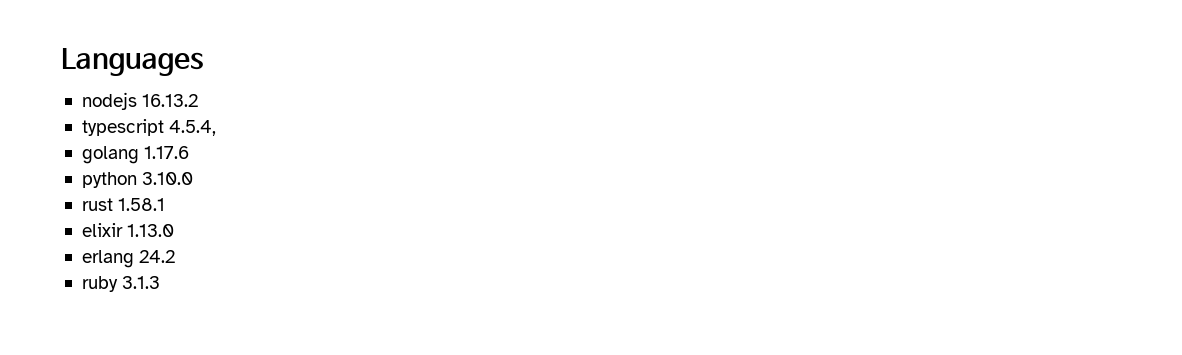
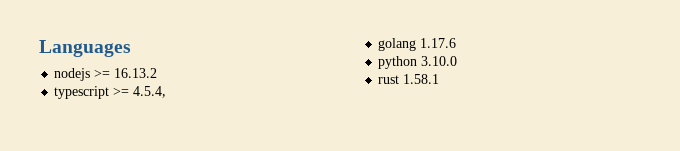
(137, 101) none -> [94,69,111,78] >=
(164, 127) none -> [113,87,130,96] >=
[81,223,175,237] [81,250,176,268] [81,276,161,292] // elixir 1.13.0 // erlang 24.2 // ruby 3.1.3 -> (440, 79) none

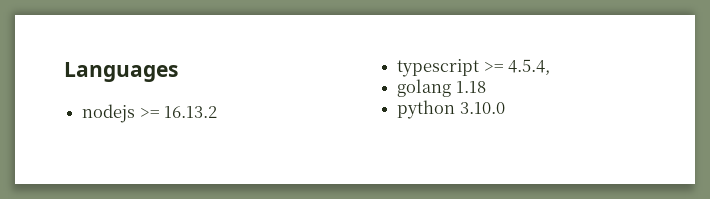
[420,38,457,48] 1.17.6 -> [455,81,486,93] 1.18
[378,74,440,84] // rust 1.58.1 -> (505, 108) none

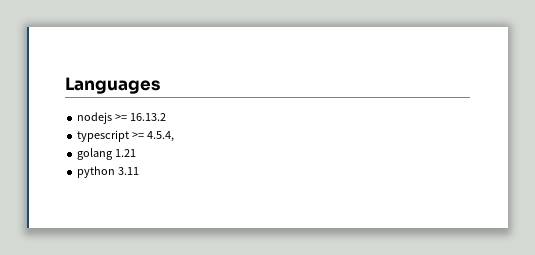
[455,81,486,93] 1.18 -> [115,149,137,157] 1.21
[459,102,505,114] 3.10.0 -> [118,167,140,175] 3.11

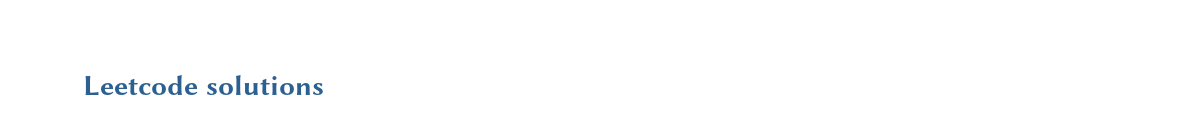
[65,77,160,94] [77,112,167,124] [77,130,175,142] [77,148,137,160] [77,166,140,178] Languages // nodejs >= 16.13.2 // typescript >= 4.5.4, // golang 1.21 // python 3.11 -> [83,75,324,96] Leetcode solutions

